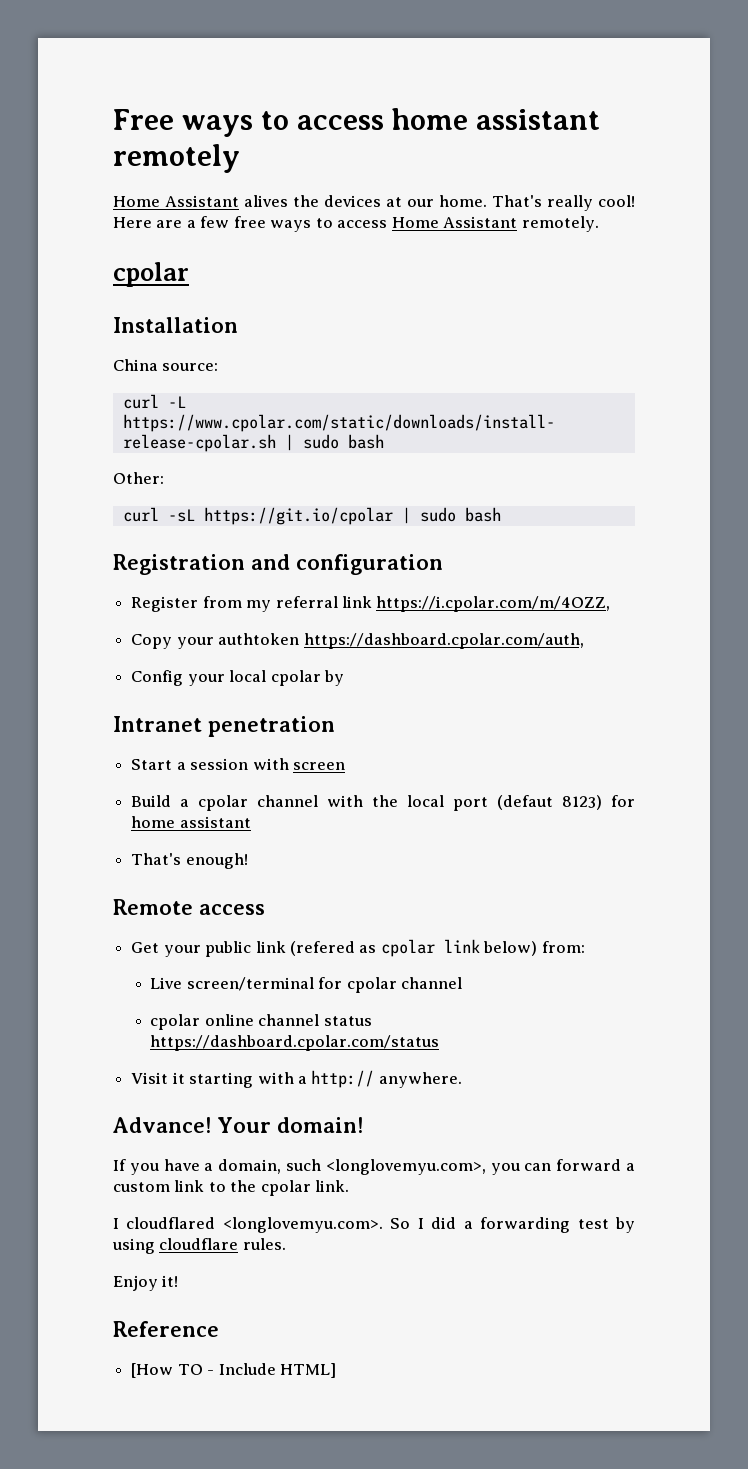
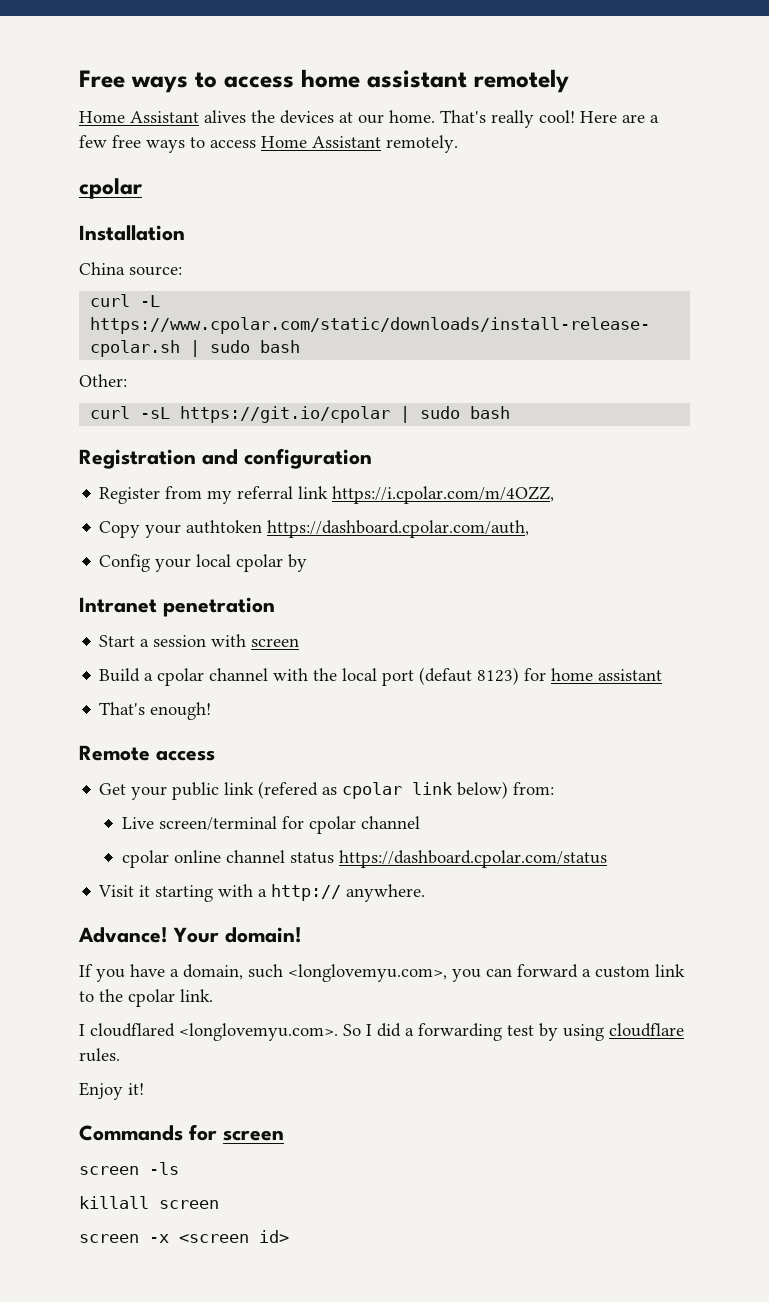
[113,1321,219,1337] [131,1363,336,1378] Reference // [How TO - Include HTML] -> [79,1124,284,1141] [79,1162,179,1175] [79,1196,219,1209] [79,1230,289,1243] Commands for screen // screen -ls // killall screen // screen -x <screen id>

